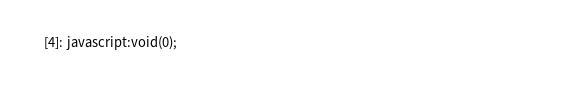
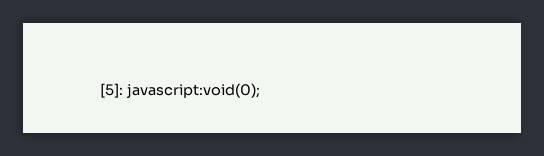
[44,37,63,49] [4]: -> [100,83,123,98] [5]:

